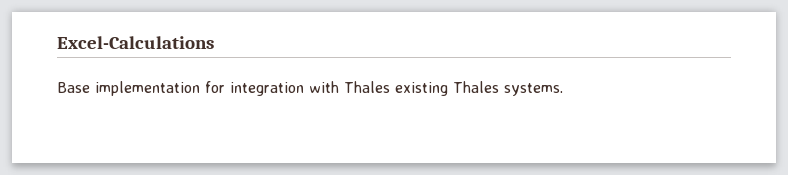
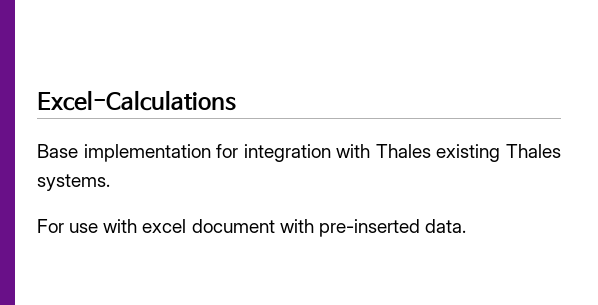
(563, 89) none -> [37,219,466,237] // For use with excel document with pre-inserted data.

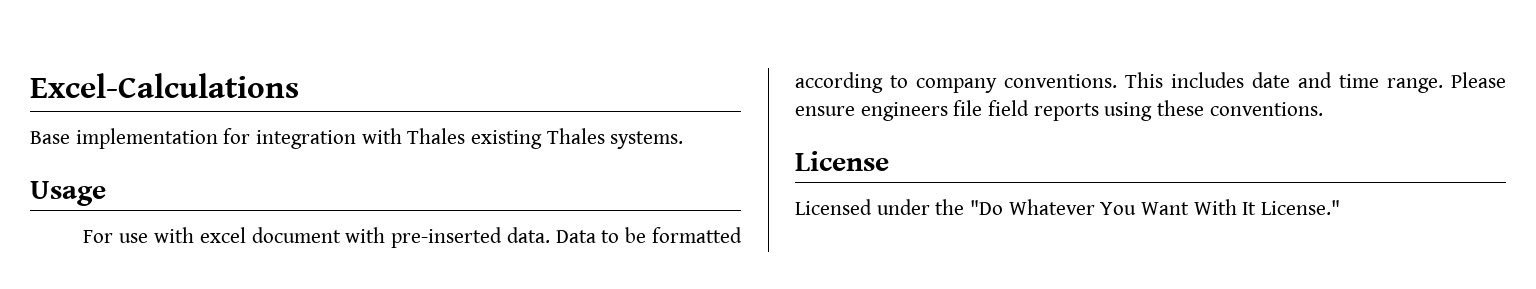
(110, 182) none -> [30,181,106,206] // Usage
(466, 226) none -> [555,227,742,243] [795,72,1506,93] [795,100,1323,121] [795,151,889,171] [795,199,1341,215] Data to be formatted according to company conventions. This includes date and time range. Please ensure engineers file field reports using these conventions. // License // Licensed under the "Do Whatever You Want With It License."

